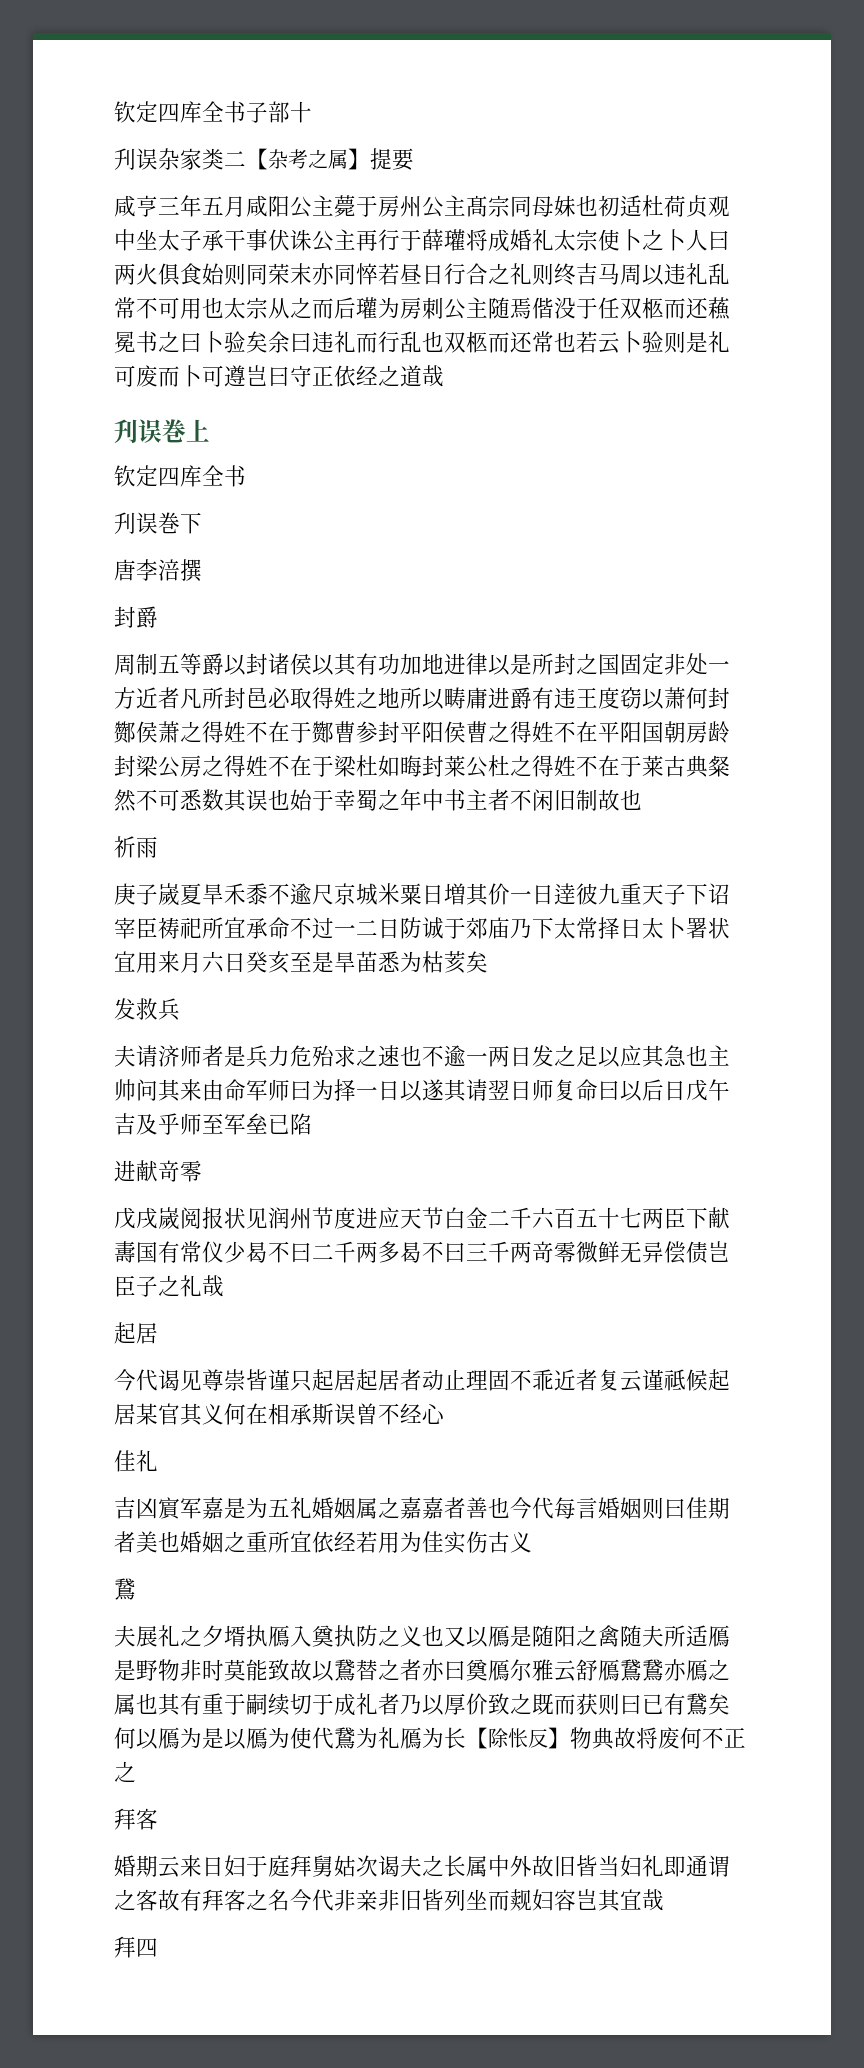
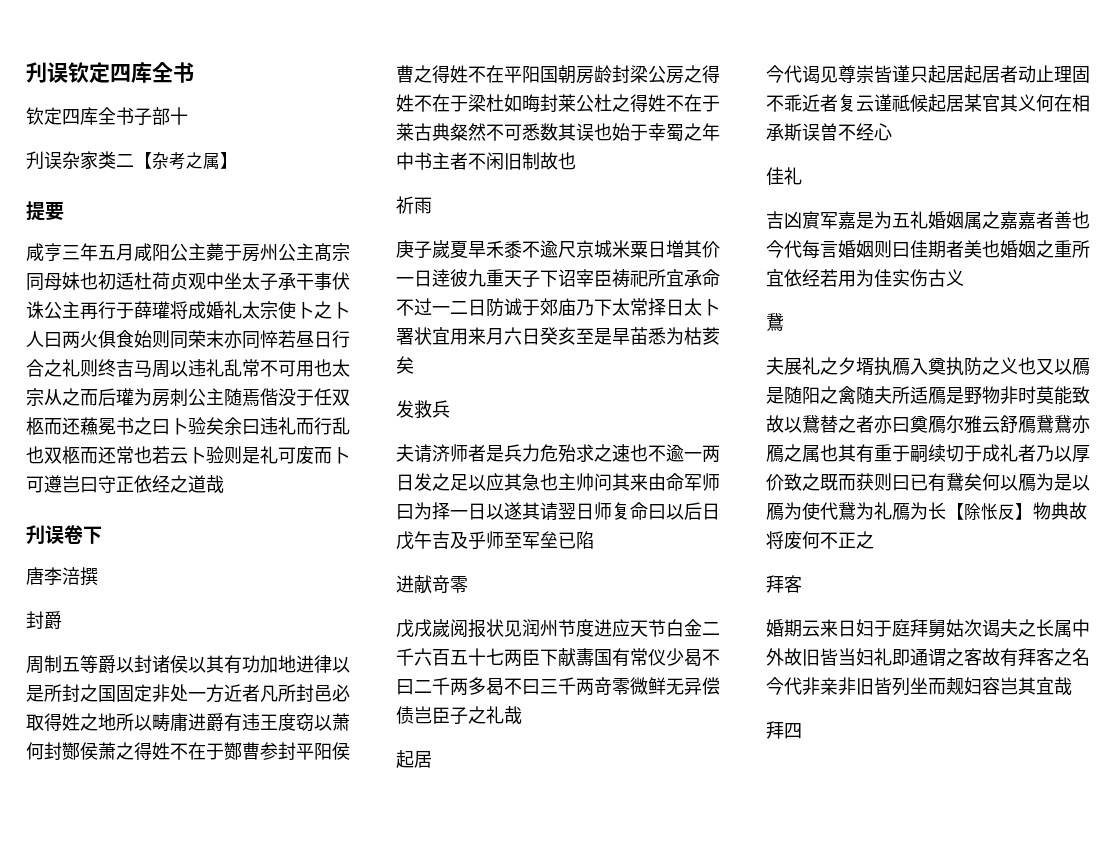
(114, 112) none -> [26,62,194,83] 刋误钦定四库全书 //
(370, 159) none -> (238, 160) //
[162,419,210,443] [114,465,246,487] [114,512,180,534] 巻上 // 钦定四库全书 // 刋误巻 -> [64,525,83,544] 卷

